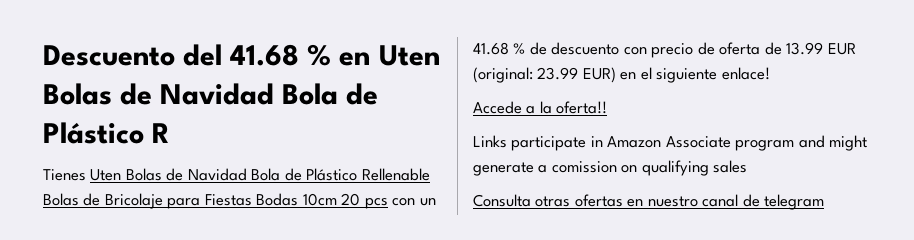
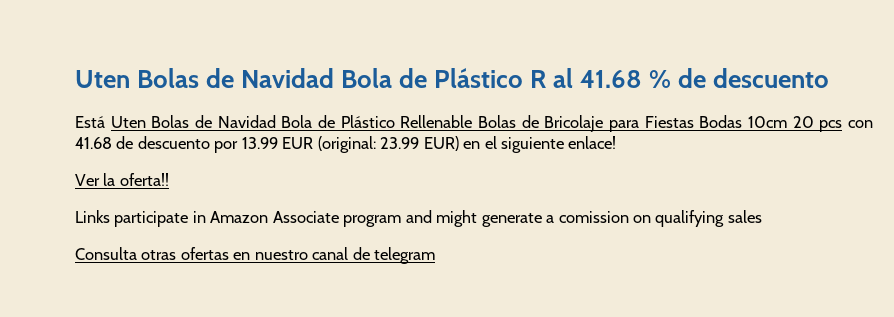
[43,44,371,66] Descuento del 41.68 % en -> (75, 79) none
[43,169,86,181] // Tienes -> [553,68,830,88] [75,116,105,128] al 41.68 % de descuento // Está
[419,198,436,206] [473,42,782,58] un 41.68 % de descuento con precio de oferta de -> [75,136,239,153] 41.68 de descuento por
[473,101,536,114] Accede a -> [75,174,100,186] Ver

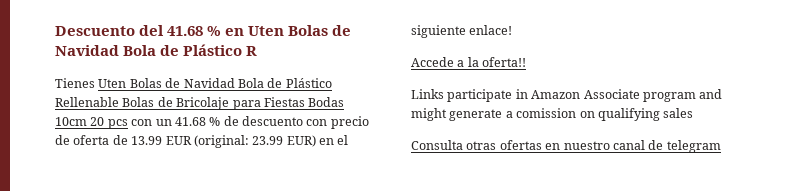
(75, 79) none -> [55,25,245,36] Descuento del 41.68 % en
[553,68,830,88] [75,116,105,128] al 41.68 % de descuento // Está -> [55,78,95,88] // Tienes
[75,136,239,153] 41.68 de descuento por -> [155,116,369,129] [55,135,128,145] un 41.68 % de descuento con precio de oferta de
[75,174,100,186] Ver -> [411,57,465,67] Accede a

